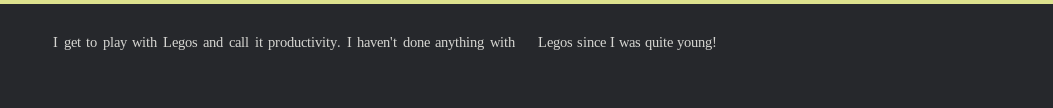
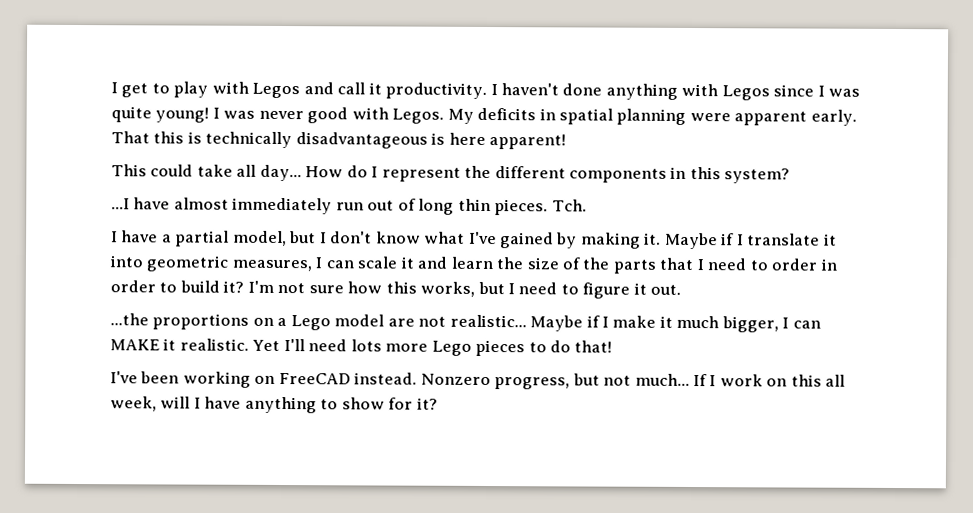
(717, 43) none -> [212,107,857,126] [111,131,567,150] [111,164,791,184] [111,197,587,216] [111,230,837,250] [110,255,837,274] [110,280,682,299] [110,313,821,333] [110,338,613,357] [110,371,846,390] [110,396,438,414] I was never good with Legos. My deficits in spatial planning were apparent early. That this is technically disadvantageous is here apparent! // This could take all day... How do I represent the different components in this system? // ...I have almost immediately run out of long thin pieces. Tch. // I have a partial model, but I don't know what I've gained by making it. Maybe if I translate it into geometric measures, I can scale it and learn the size of the parts that I need to order in order to build it? I'm not sure how this works, but I need to figure it out. // ...the proportions on a Lego model are not realistic... Maybe if I make it much bigger, I can MAKE it realistic. Yet I'll need lots more Lego pieces to do that! // I've been working on FreeCAD instead. Nonzero progress, but not much... If I work on this all week, will I have anything to show for it?

